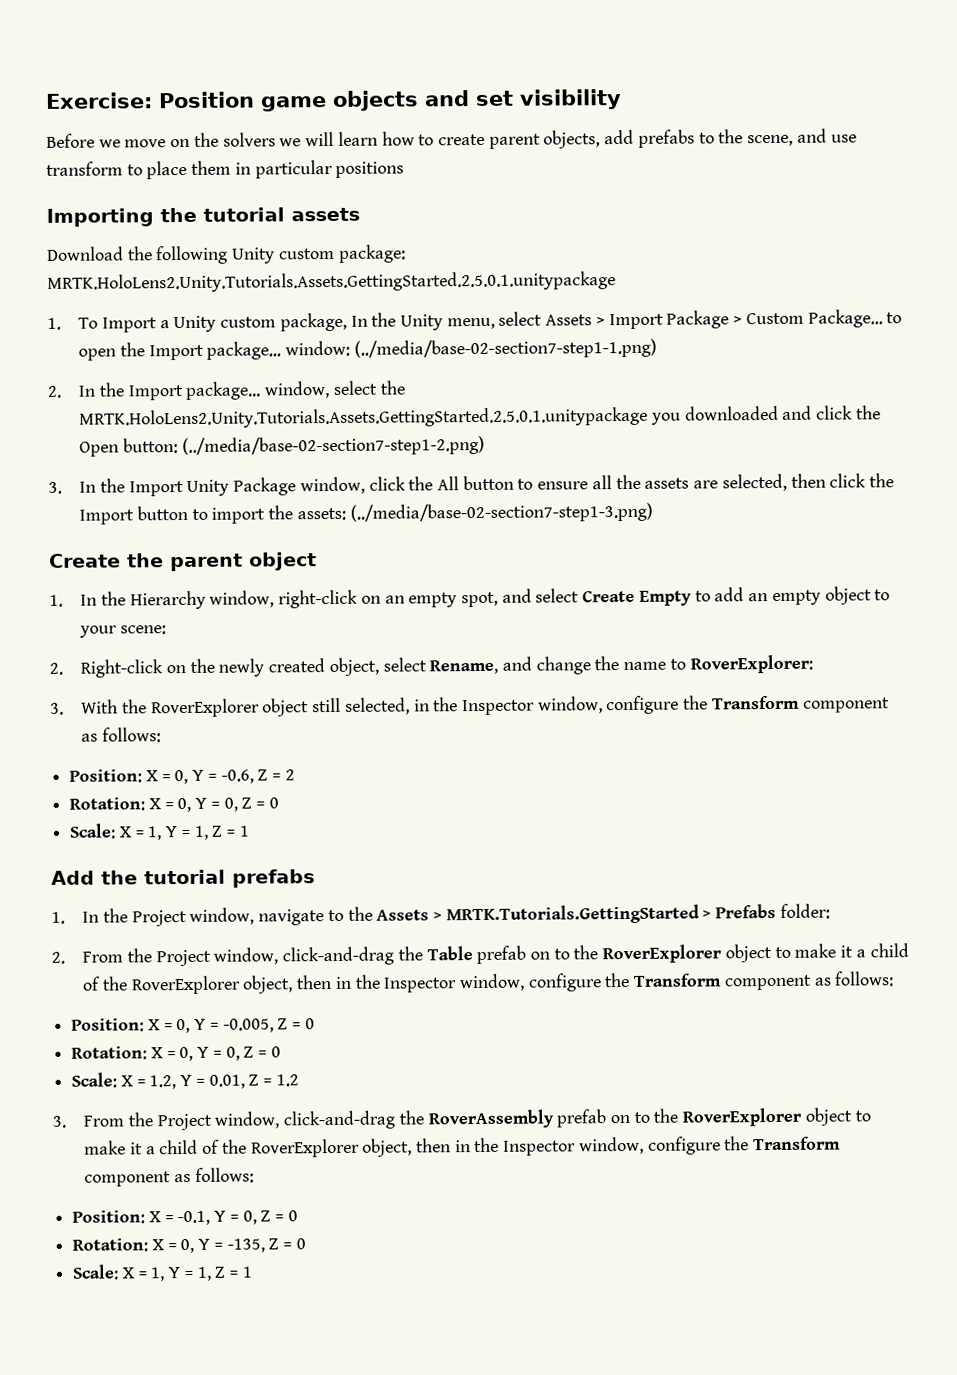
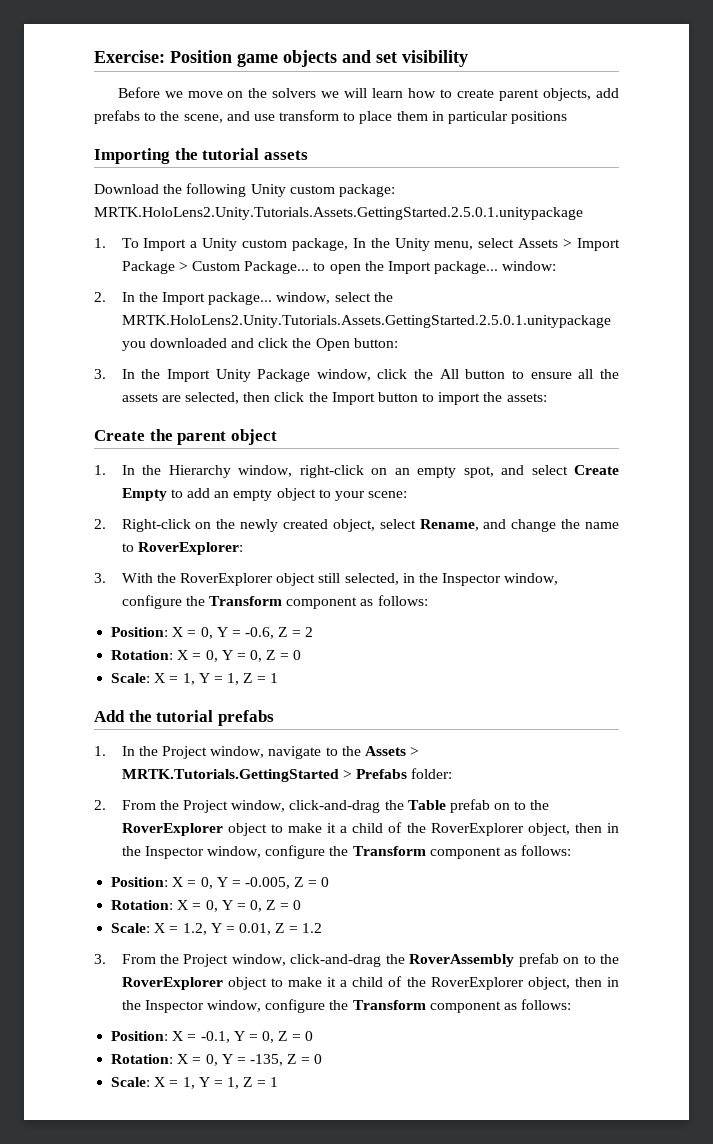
[353,338,657,359] (../media/base-02-section7-step1-1.png) -> (557, 266) none
[181,435,485,457] (../media/base-02-section7-step1-2.png) -> (398, 343) none
[349,502,653,523] (../media/base-02-section7-step1-3.png) -> (547, 397) none

